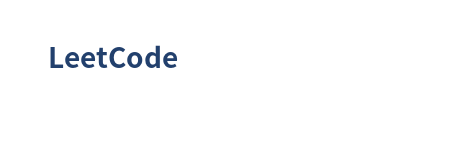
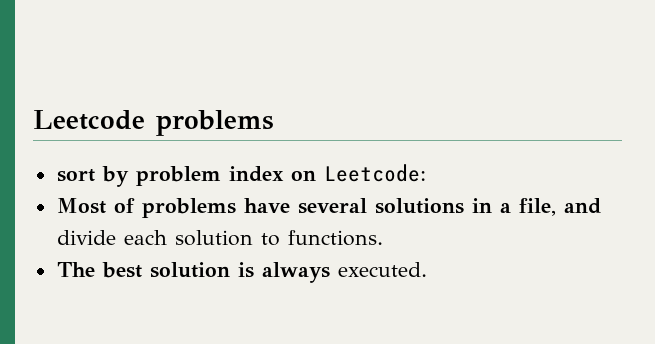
[48,45,178,68] LeetCode -> [33,110,274,136] [56,164,426,187] [56,198,601,218] [56,230,383,246] [56,262,427,283] Leetcode problems // sort by problem index on Leetcode: // Most of problems have several solutions in a file, and divide each solution to functions. // The best solution is always executed.

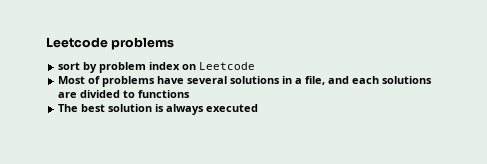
[323,164,426,182] Leetcode: -> [199,62,256,70] Leetcode
[56,230,383,246] divide each solution to functions. -> [352,76,433,84] [58,90,191,98] each solutions are divided to functions
[337,262,427,277] executed. -> [206,104,259,112] executed

